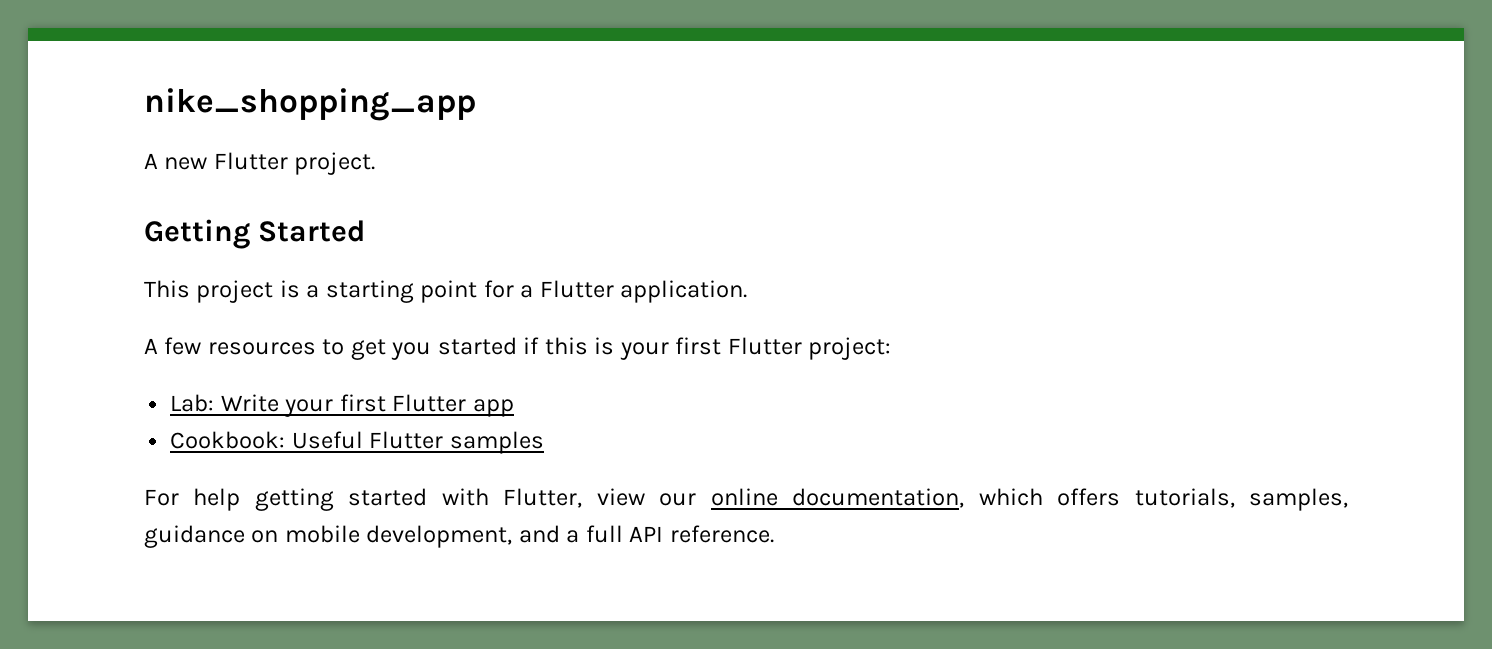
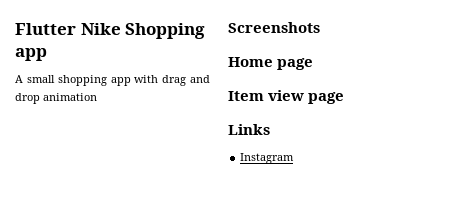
[144,88,476,121] [144,152,376,175] [144,219,366,249] [144,280,748,303] [144,337,892,360] [170,394,514,417] [170,431,544,454] [144,488,1348,511] [144,525,774,548] nike_shopping_app // A new Flutter project. // Getting Started // This project is a starting point for a Flutter application. // A few resources to get you started if this is your first Flutter project: // Lab: Write your first Flutter app // Cookbook: Useful Flutter samples // For help getting started with Flutter, view our online documentation, which offers tutorials, samples, guidance on mobile development, and a full API reference. -> [15,23,206,39] [15,48,47,61] [15,75,210,86] [15,93,97,104] [228,22,320,33] [228,57,314,70] [228,90,345,104] [228,124,270,135] [240,153,295,164] Flutter Nike Shopping app // A small shopping app with drag and drop animation // Screenshots // Home page // Item view page // Links // Instagram

